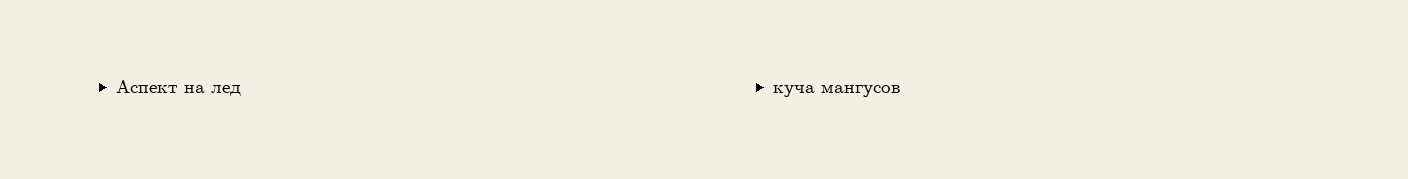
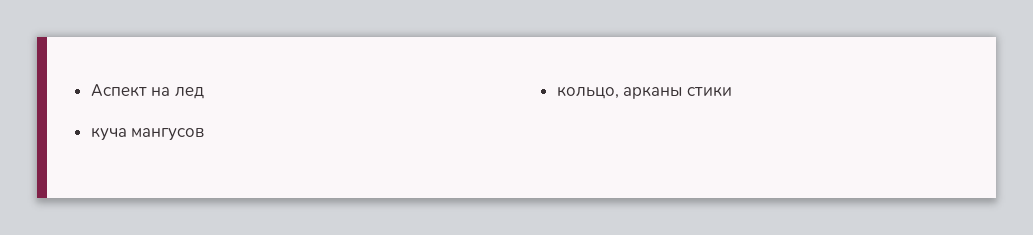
(901, 90) none -> [556,86,732,99] // кольцо, арканы стики

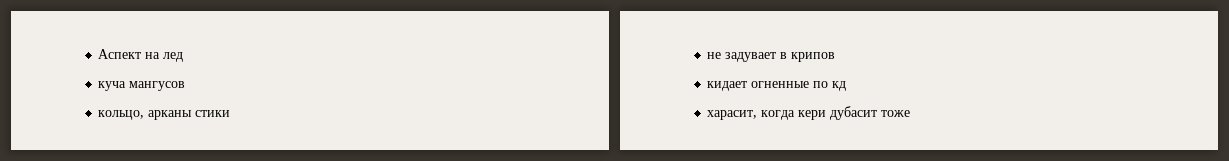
(732, 91) none -> [707,52,836,62] [707,81,847,91] [707,106,911,120] // не задувает в крипов // кидает огненные по кд // харасит, когда кери дубасит тоже

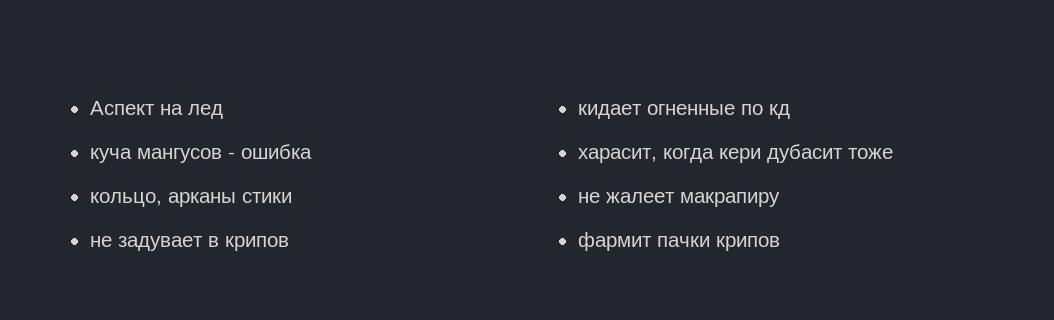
(186, 86) none -> [227,144,312,159] - ошибка
(911, 113) none -> [577,192,780,207] [577,232,780,251] // не жалеет макрапиру // фармит пачки крипов

